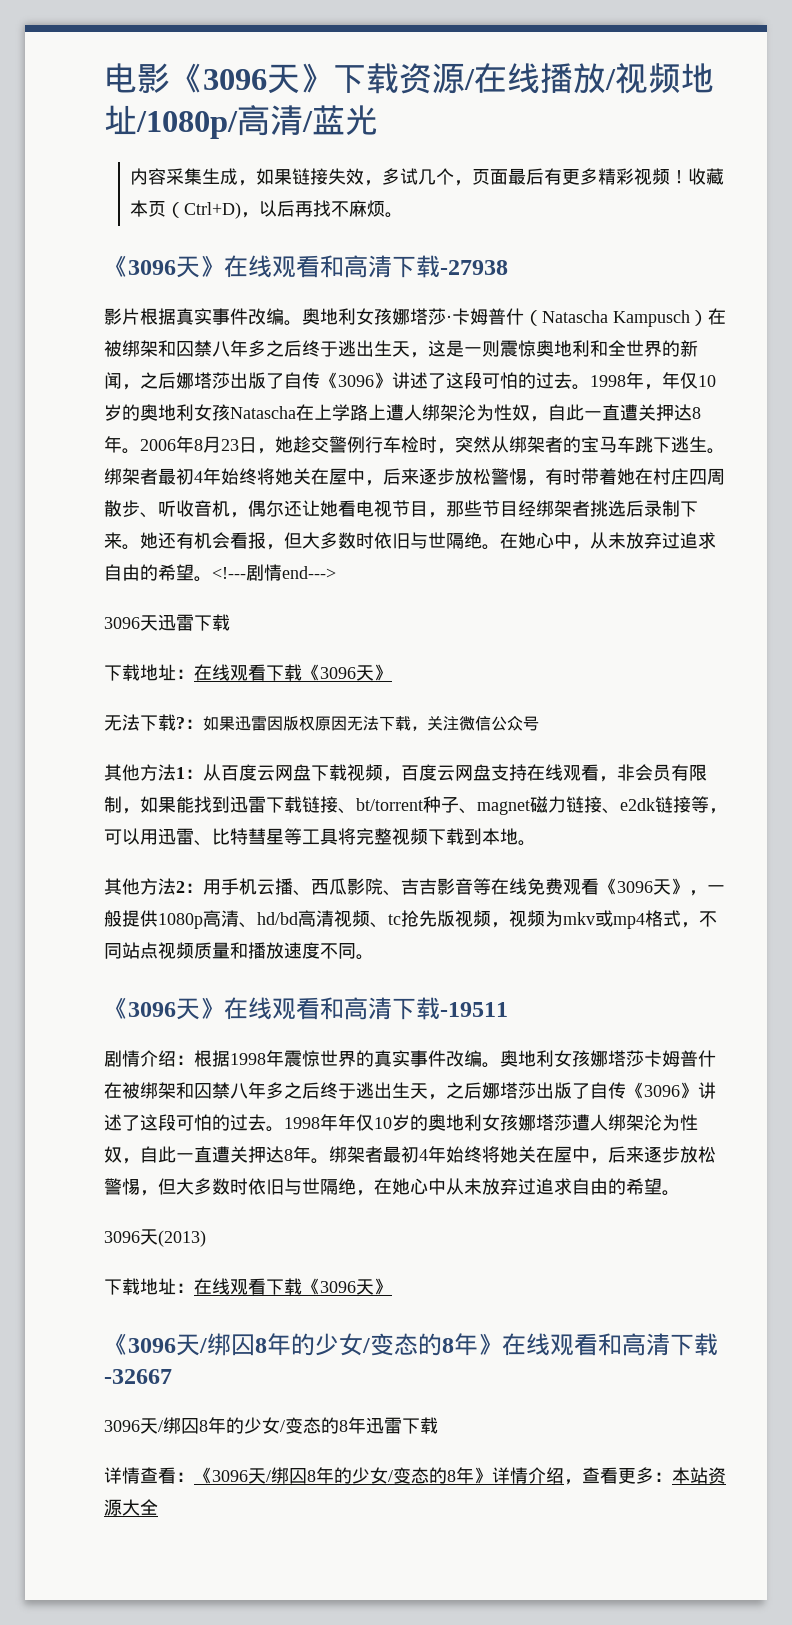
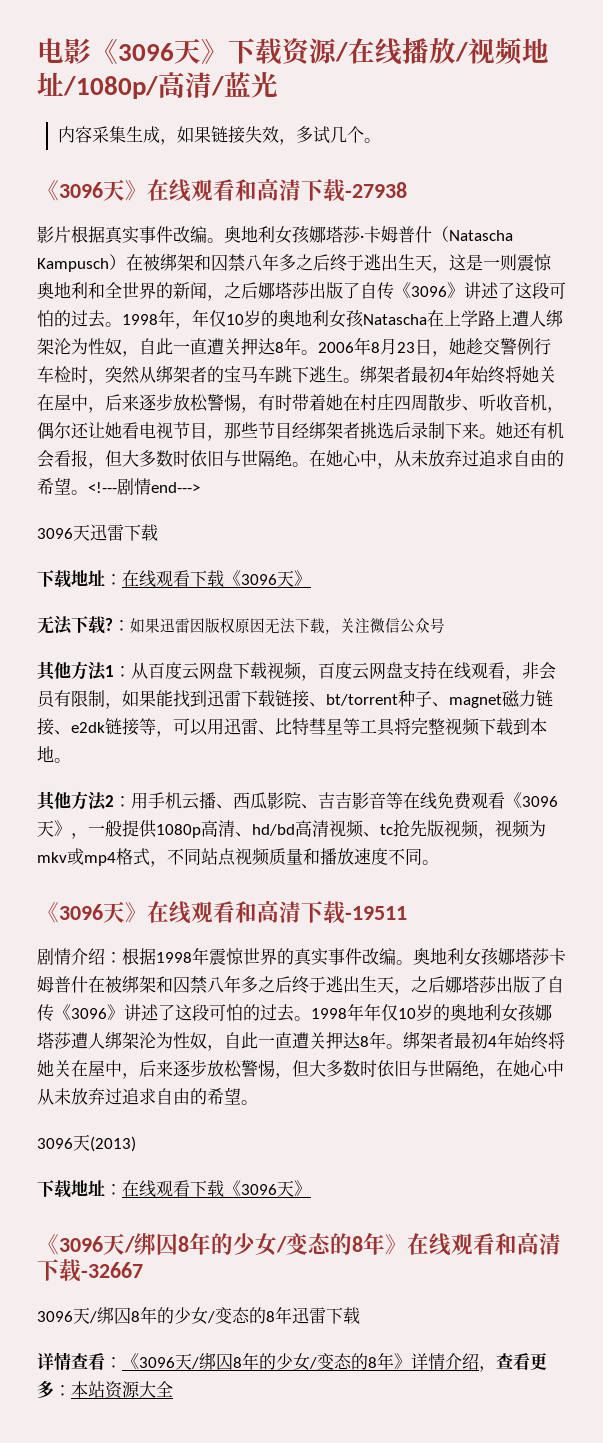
[454,168,725,186] [130,200,386,219] ，页面最后有更多精彩视频！收藏本页（Ctrl+D)，以后再找不麻烦 -> (364, 134) none

